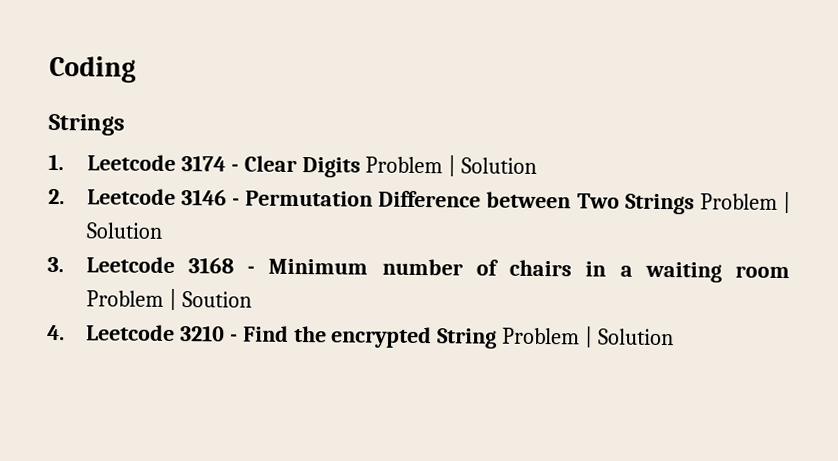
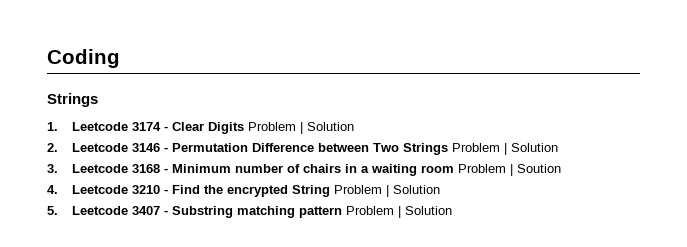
(675, 337) none -> [47,206,452,218] // 5. Leetcode 3407 - Substring matching pattern Problem | Solution

